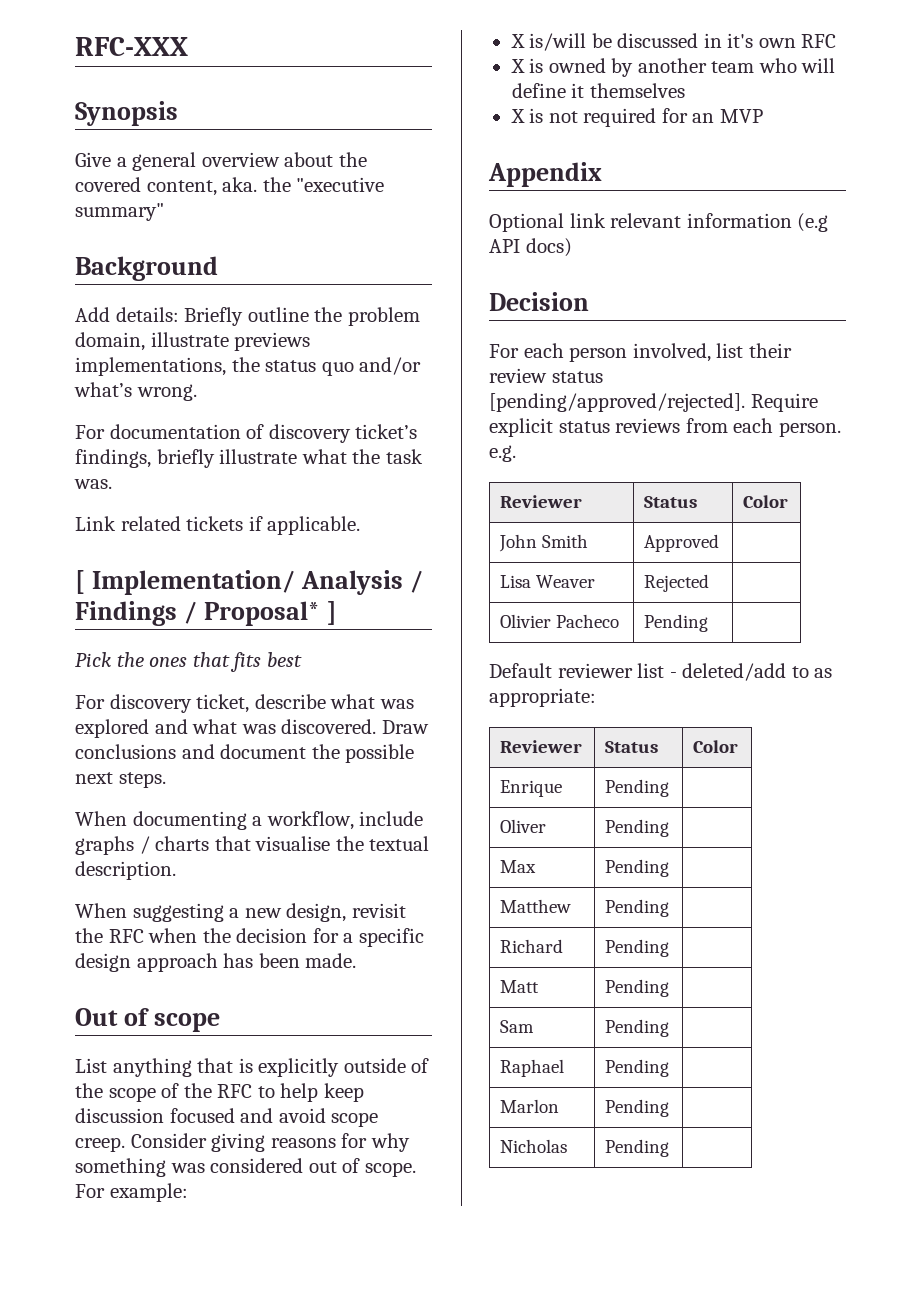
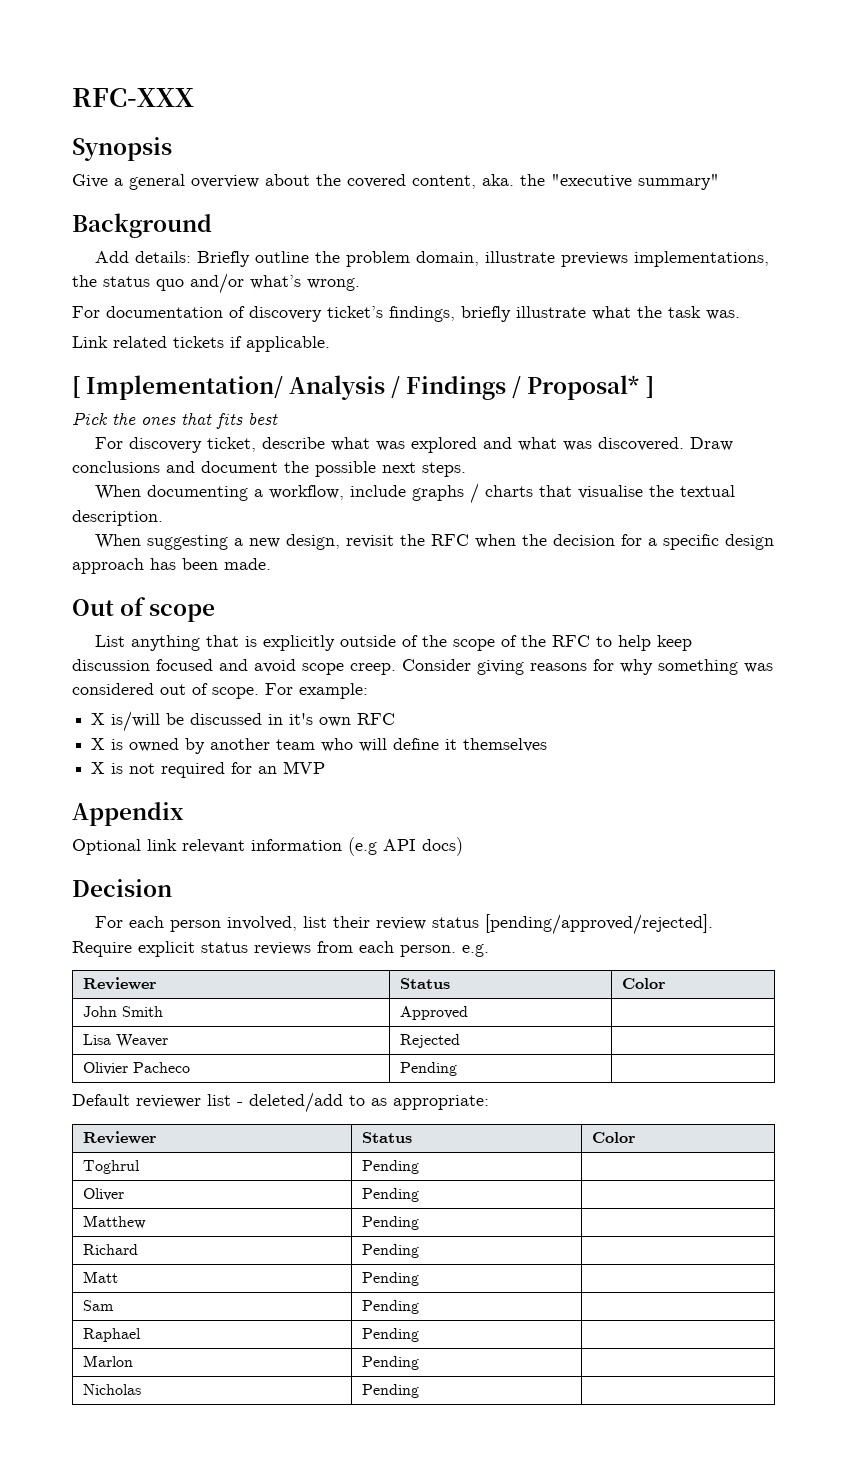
[500,780,563,797] Enrique -> [82,1160,140,1174] Toghrul
[500,860,537,873] [605,859,670,877] // Max | Pending | -> (419, 1195) none

